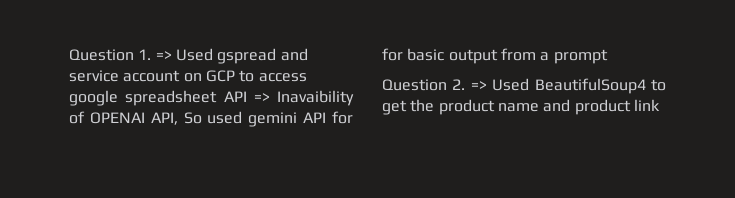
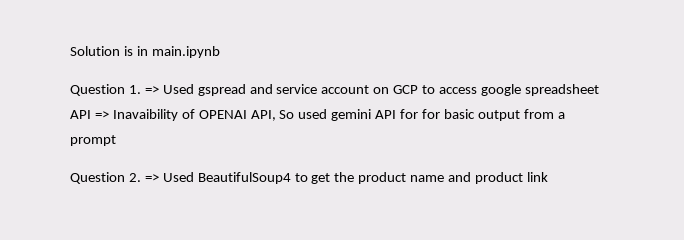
(69, 55) none -> [70,46,220,58] Solution is in main.ipynb //

